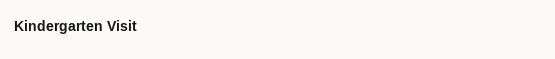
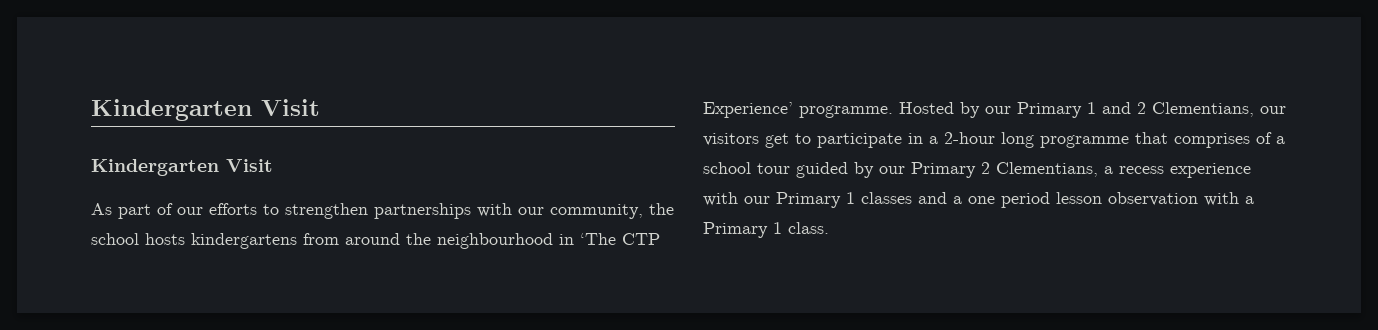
[14,20,137,34] Kindergarten Visit -> [91,99,320,121] [91,159,273,176] [91,203,674,219] [91,233,660,249] [703,102,1286,118] [703,132,1285,148] [703,162,1251,178] [703,192,1254,208] [703,222,829,238] Kindergarten Visit // Kindergarten Visit // As part of our efforts to strengthen partnerships with our community, the school hosts kindergartens from around the neighbourhood in ‘The CTP Experience’ programme. Hosted by our Primary 1 and 2 Clementians, our visitors get to participate in a 2-hour long programme that comprises of a school tour guided by our Primary 2 Clementians, a recess experience with our Primary 1 classes and a one period lesson observation with a Primary 1 class.

